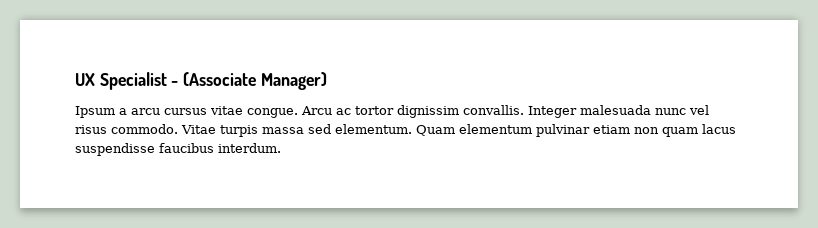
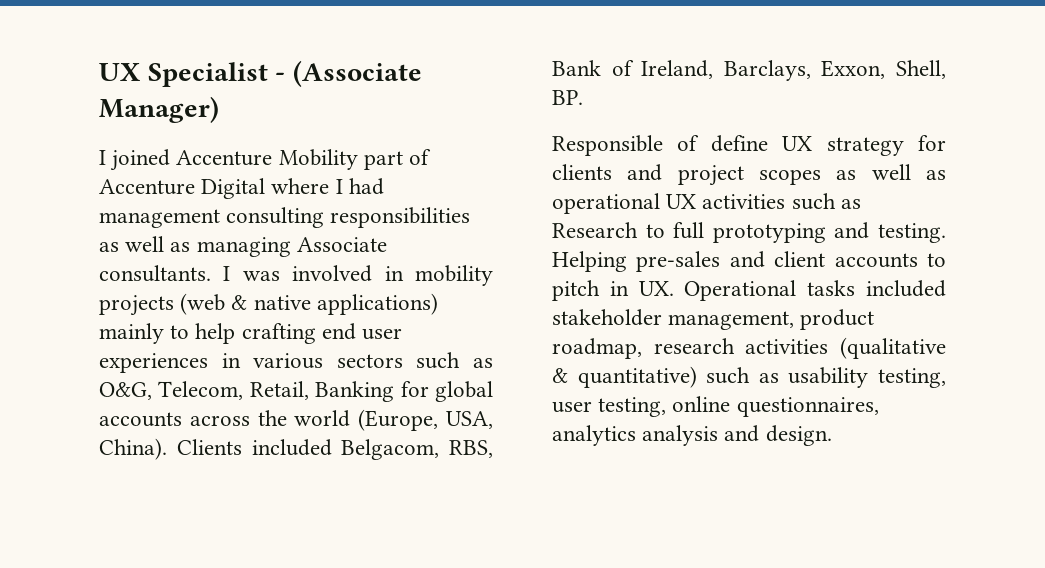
[75,105,709,118] [75,124,736,137] [75,143,281,156] Ipsum a arcu cursus vitae congue. Arcu ac tortor dignissim convallis. Integer malesuada nunc vel risus commodo. Vitae turpis massa sed elementum. Quam elementum pulvinar etiam non quam lacus suspendisse faucibus interdum. -> [99,149,432,171] [99,178,384,199] [99,207,471,228] [99,236,387,257] [99,265,493,286] [99,293,438,316] [99,323,403,344] [99,352,493,373] [99,381,493,402] [99,409,494,431] [99,438,493,460] [552,60,946,81] [552,90,583,105] [552,135,946,156] [552,164,946,186] [552,193,861,214] [552,222,946,243] [552,251,946,272] [552,280,946,301] [552,309,875,330] [552,337,946,359] [552,366,946,388] [552,396,879,417] [552,425,832,446] I joined Accenture Mobility part of Accenture Digital where I had management consulting responsibilities as well as managing Associate consultants. I was involved in mobility projects (web & native applications) mainly to help crafting end user experiences in various sectors such as O&G, Telecom, Retail, Banking for global accounts across the world (Europe, USA, China). Clients included Belgacom, RBS, Bank of Ireland, Barclays, Exxon, Shell, BP. // Responsible of define UX strategy for clients and project scopes as well as operational UX activities such as Research to full prototyping and testing. Helping pre-sales and client accounts to pitch in UX. Operational tasks included stakeholder management, product roadmap, research activities (qualitative & quantitative) such as usability testing, user testing, online questionnaires, analytics analysis and design.

